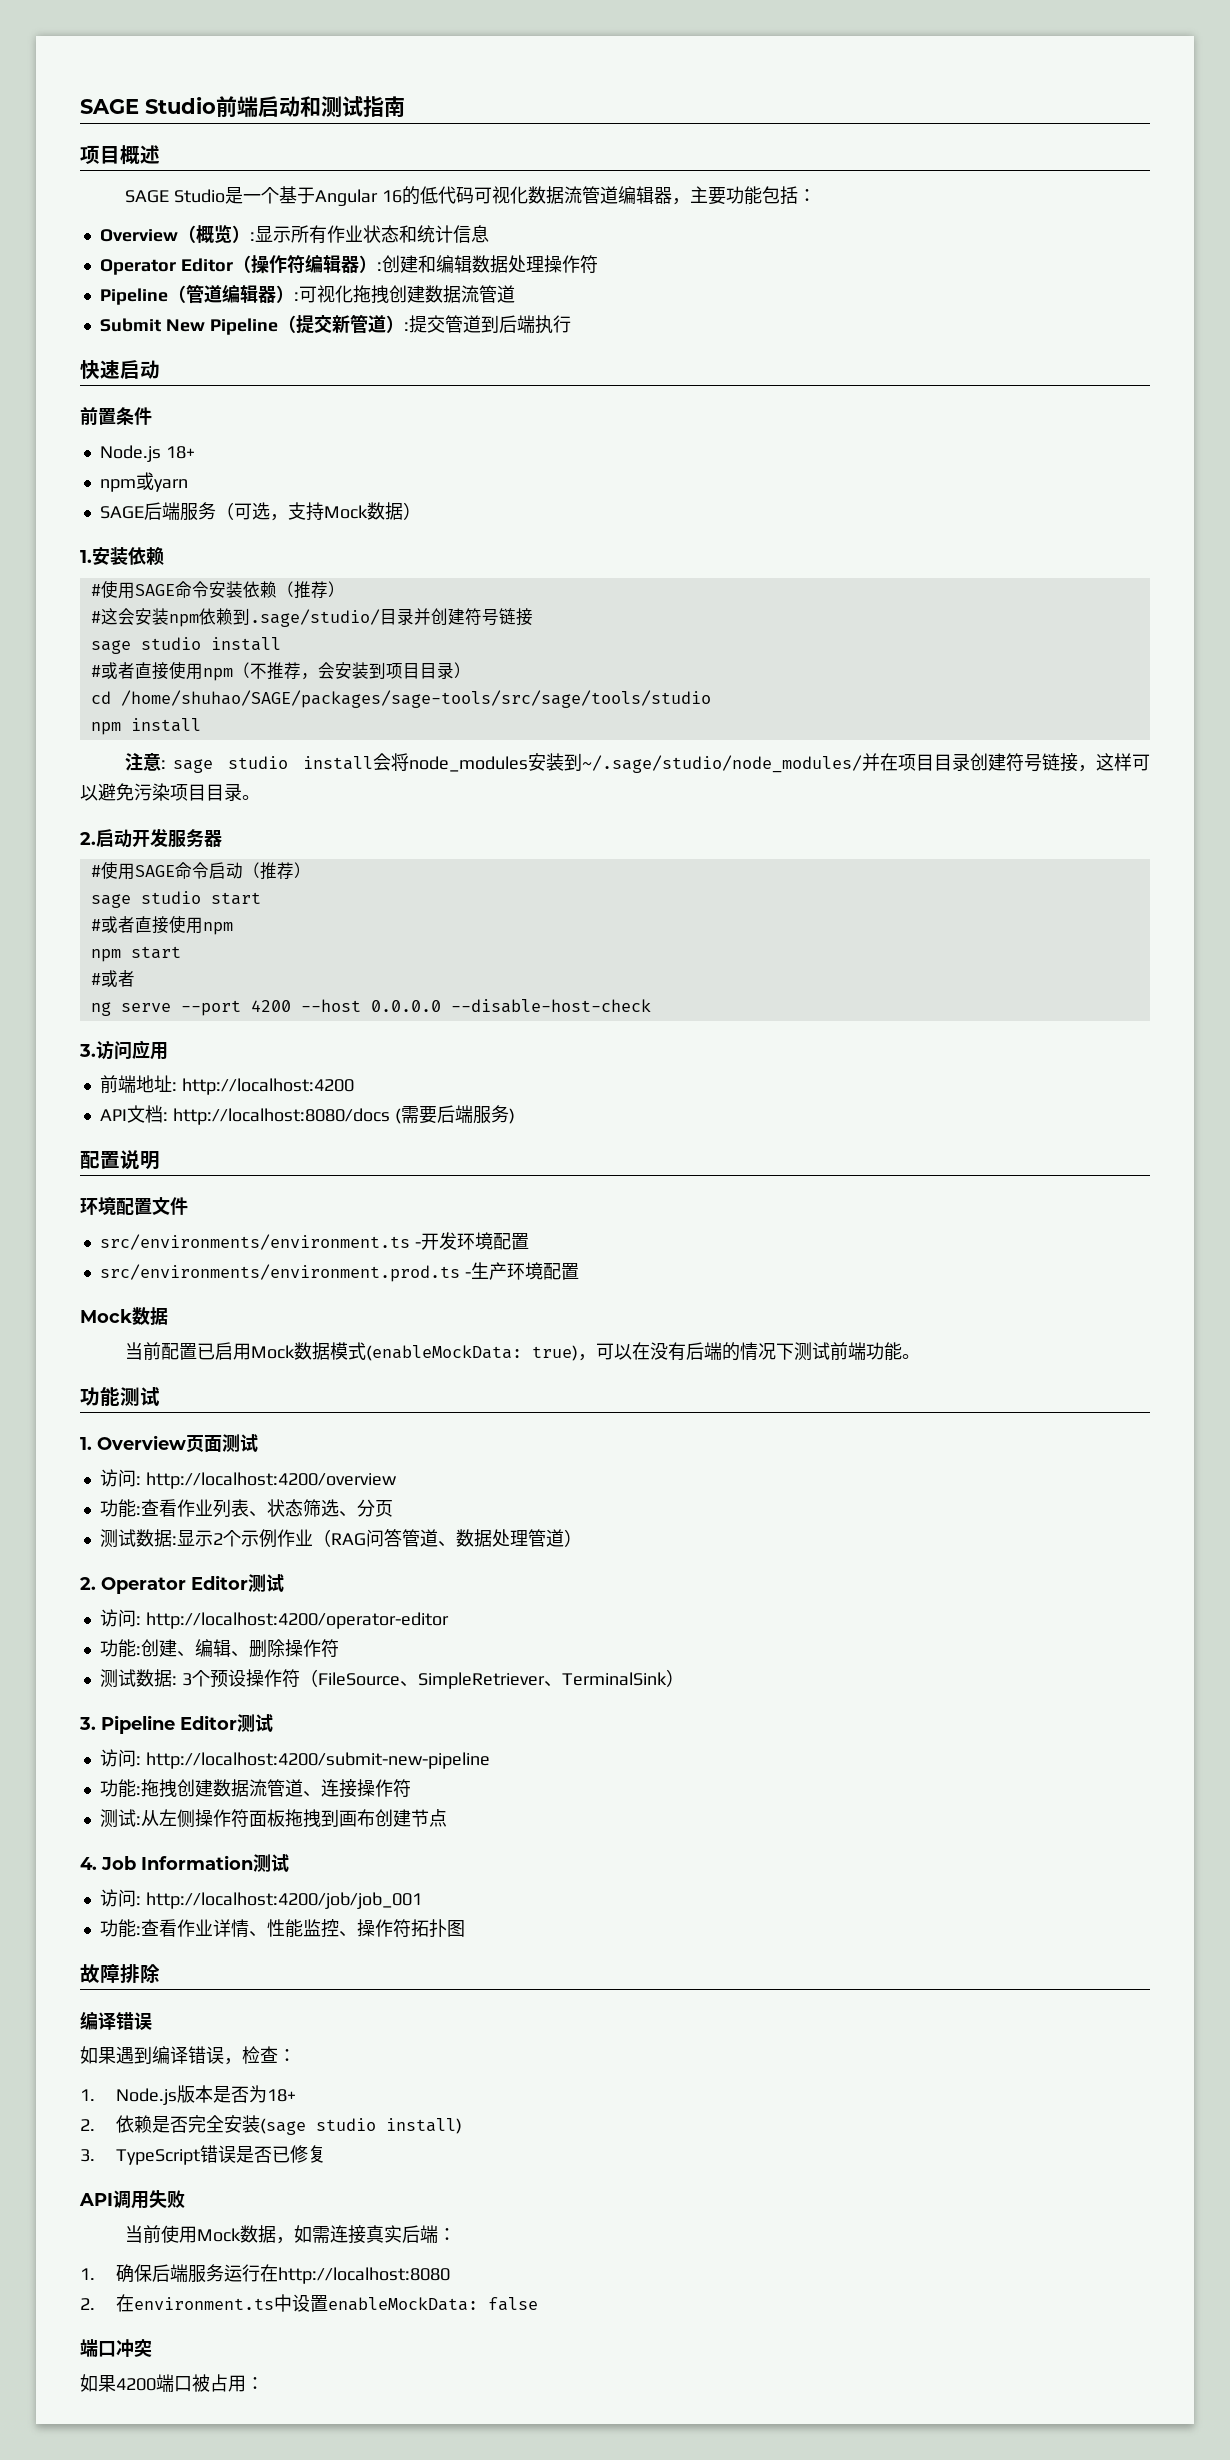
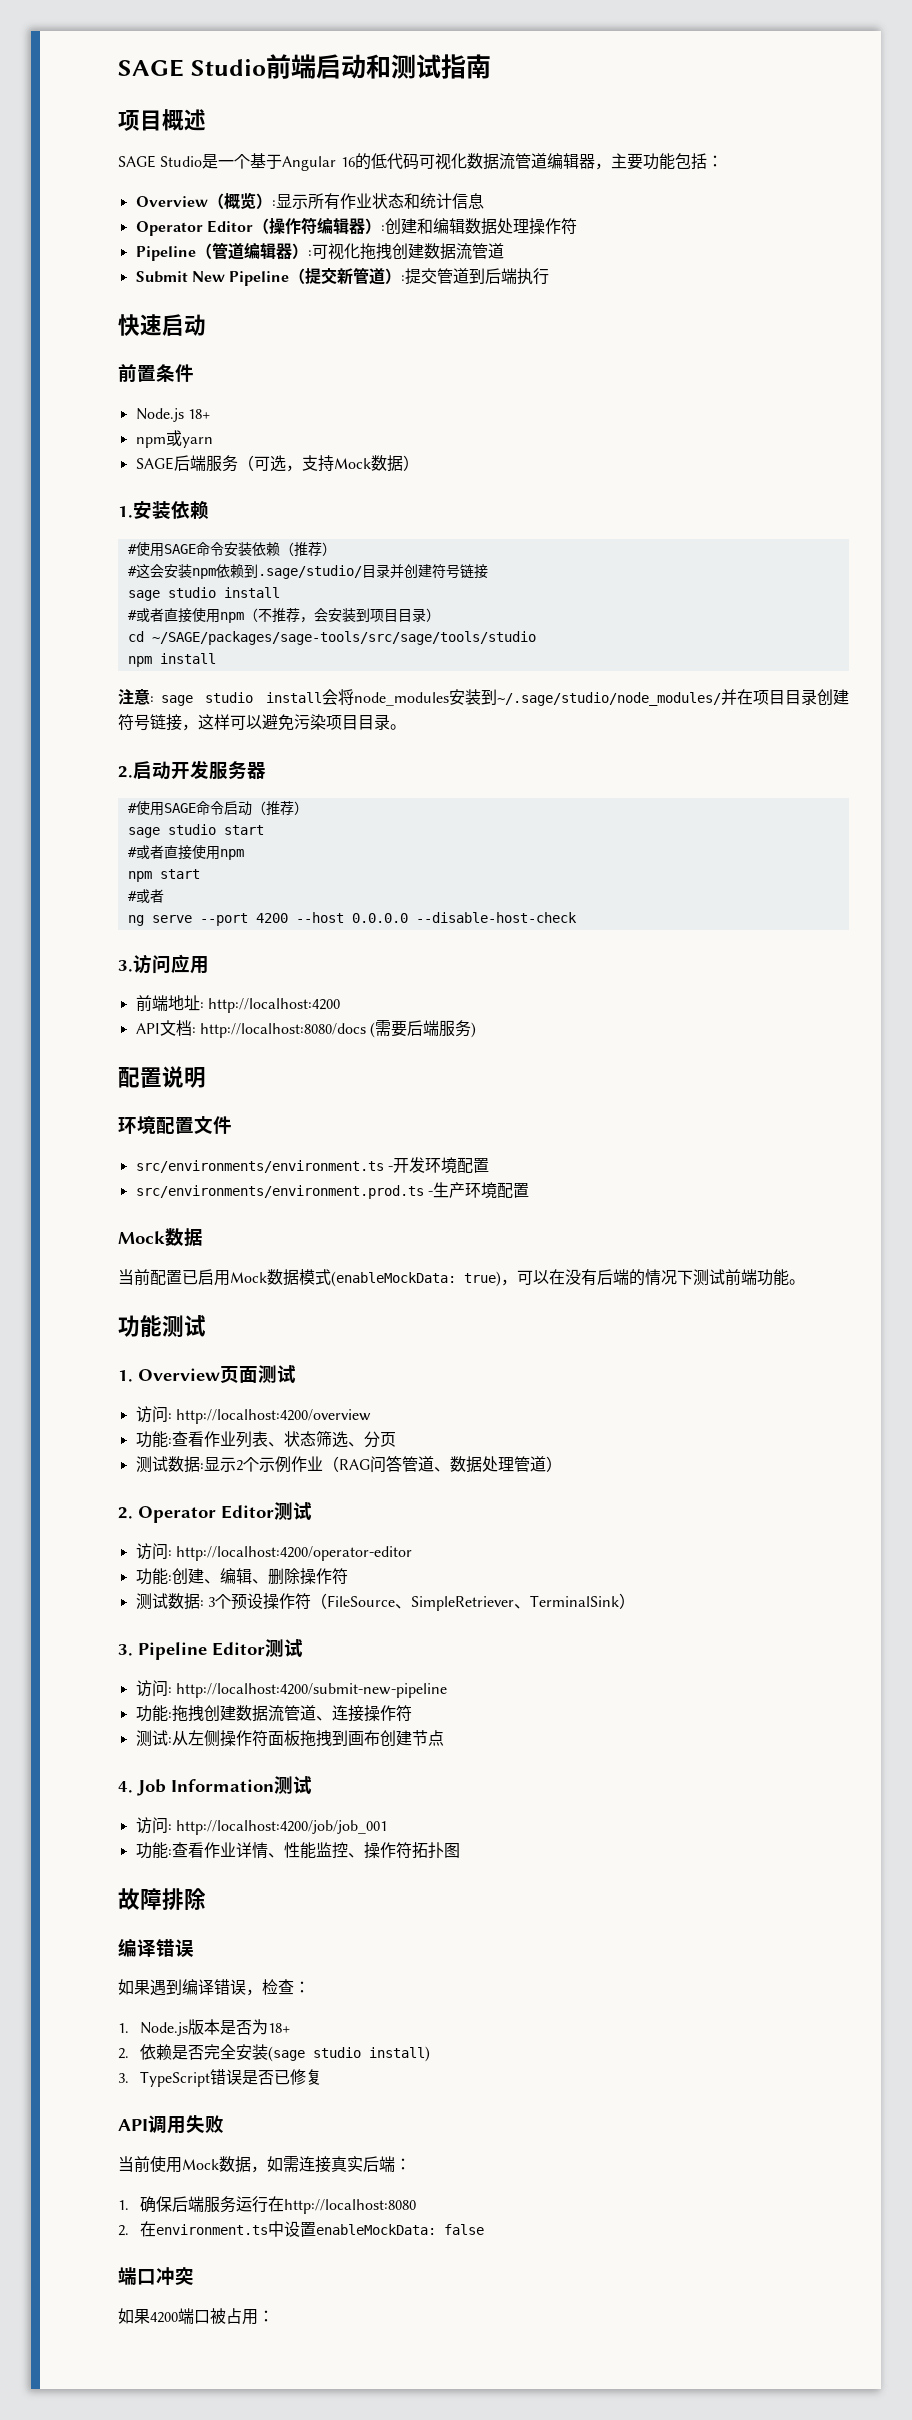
[120,690,711,708] /home/shuhao/SAGE/packages/sage-tools/src/sage/tools/studio -> [151,631,536,645] ~/SAGE/packages/sage-tools/src/sage/tools/studio

